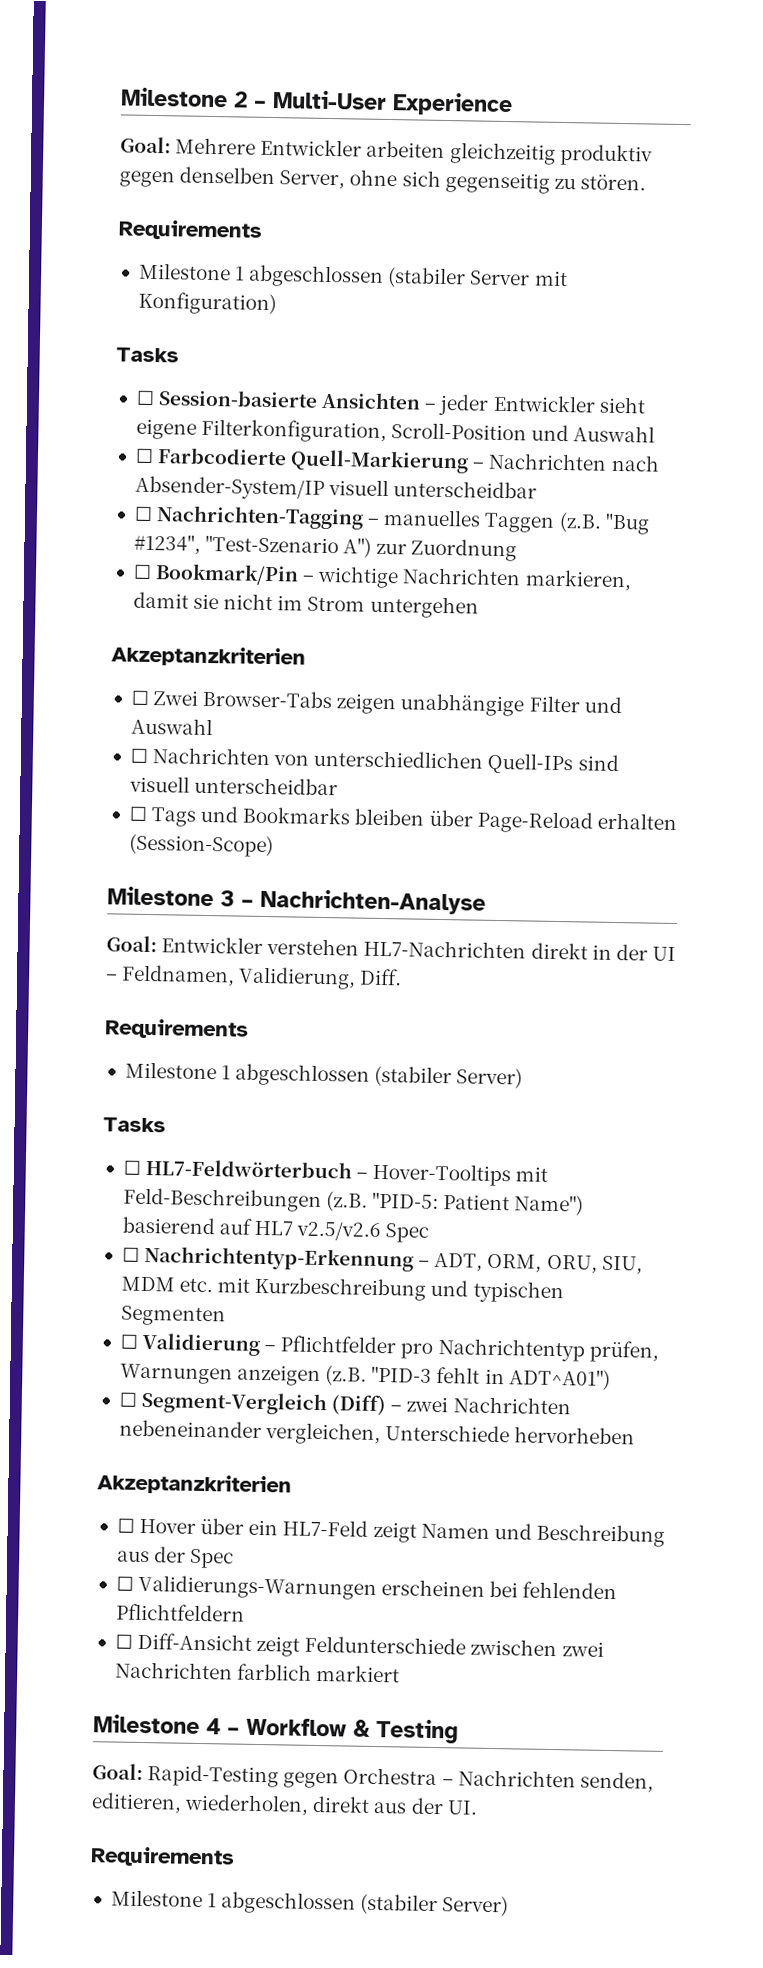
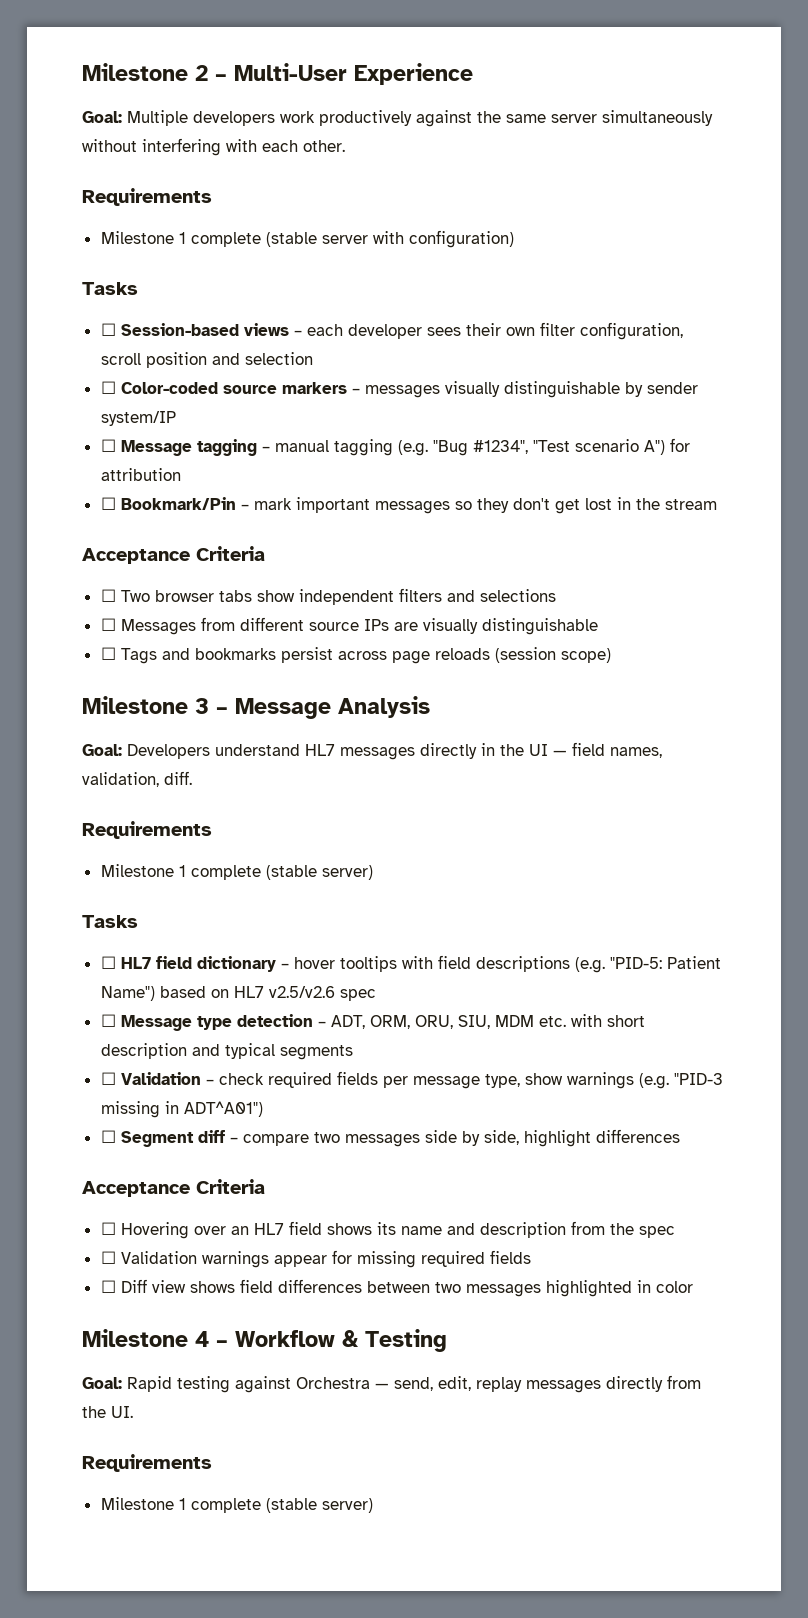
[175,137,653,167] [119,166,646,194] [118,219,263,241] [138,262,568,289] [137,291,277,316] [116,347,179,363] [135,389,646,416] [135,418,656,444] [134,447,660,474] [134,475,538,500] [133,505,650,535] [133,533,518,562] [132,563,632,592] [132,591,479,619] [111,645,306,668] [130,689,622,717] [130,717,213,736] [129,747,619,775] [128,775,339,796] [128,805,677,834] [128,833,274,858] Mehrere Entwickler arbeiten gleichzeitig produktiv gegen denselben Server, ohne sich gegenseitig zu stören. // Requirements // Milestone 1 abgeschlossen (stabiler Server mit Konfiguration) // Tasks // ☐ Session-basierte Ansichten – jeder Entwickler sieht eigene Filterkonfiguration, Scroll-Position und Auswahl // ☐ Farbcodierte Quell-Markierung – Nachrichten nach Absender-System/IP visuell unterscheidbar // ☐ Nachrichten-Tagging – manuelles Taggen (z.B. "Bug #1234", "Test-Szenario A") zur Zuordnung // ☐ Bookmark/Pin – wichtige Nachrichten markieren, damit sie nicht im Strom untergehen // Akzeptanzkriterien // ☐ Zwei Browser-Tabs zeigen unabhängige Filter und Auswahl // ☐ Nachrichten von unterschiedlichen Quell-IPs sind visuell unterscheidbar // ☐ Tags und Bookmarks bleiben über Page-Reload erhalten (Session-Scope) -> [127,110,713,127] [82,138,345,156] [82,188,212,206] [100,230,514,248] [82,282,138,295] [100,322,683,340] [100,352,313,368] [100,381,698,398] [100,411,176,426] [100,438,690,456] [100,468,181,481] [100,497,717,514] [82,546,265,564] [100,588,556,605] [100,617,598,635] [100,647,611,664] Multiple developers work productively against the same server simultaneously without interfering with each other. // Requirements // Milestone 1 complete (stable server with configuration) // Tasks // ☐ Session-based views – each developer sees their own filter configuration, scroll position and selection // ☐ Color-coded source markers – messages visually distinguishable by sender system/IP // ☐ Message tagging – manual tagging (e.g. "Bug #1234", "Test scenario A") for attribution // ☐ Bookmark/Pin – mark important messages so they don't get lost in the stream // Acceptance Criteria // ☐ Two browser tabs show independent filters and selections // ☐ Messages from different source IPs are visually distinguishable // ☐ Tags and bookmarks persist across page reloads (session scope)
[260,888,486,915] [106,935,676,962] [106,964,403,990] [105,1018,249,1040] [124,1061,524,1089] [103,1117,166,1133] [122,1158,549,1187] [122,1187,369,1213] Nachrichten-Analyse // Goal: Entwickler verstehen HL7-Nachrichten direkt in der UI – Feldnamen, Validierung, Diff. // Requirements // Milestone 1 abgeschlossen (stabiler Server) // Tasks // ☐ HL7-Feldwörterbuch – Hover-Tooltips mit Feld-Beschreibungen (z.B. -> [235,696,430,719] [82,742,662,760] [82,771,192,787] [82,821,212,839] [100,864,373,880] [82,915,138,928] [100,955,605,973] Message Analysis // Goal: Developers understand HL7 messages directly in the UI — field names, validation, diff. // Requirements // Milestone 1 complete (stable server) // Tasks // ☐ HL7 field dictionary – hover tooltips with field descriptions (e.g.
[121,1216,253,1235] basierend auf -> [159,986,229,998] based on
[385,1223,430,1243] [121,1245,415,1272] Spec // ☐ Nachrichtentyp-Erkennung -> [339,989,376,1001] [100,1014,313,1031] spec // ☐ Message type detection
[217,1276,564,1304] [120,1305,226,1327] [119,1332,659,1363] [119,1363,611,1390] [118,1390,571,1416] [118,1419,636,1446] [97,1473,292,1496] [116,1517,665,1547] [116,1546,235,1569] [115,1574,618,1601] [115,1603,245,1622] [114,1632,604,1657] [114,1661,401,1683] mit Kurzbeschreibung und typischen Segmenten // ☐ Validierung – Pflichtfelder pro Nachrichtentyp prüfen, Warnungen anzeigen (z.B. "PID-3 fehlt in ADT^A01") // ☐ Segment-Vergleich (Diff) – zwei Nachrichten nebeneinander vergleichen, Unterschiede hervorheben // Akzeptanzkriterien // ☐ Hover über ein HL7-Feld zeigt Namen und Beschreibung aus der Spec // ☐ Validierungs-Warnungen erscheinen bei fehlenden Pflichtfeldern // ☐ Diff-Ansicht zeigt Feldunterschiede zwischen zwei Nachrichten farblich markiert -> [570,1014,645,1027] [100,1043,353,1060] [100,1071,723,1089] [100,1101,263,1118] [100,1129,680,1147] [82,1179,265,1197] [100,1221,675,1239] [100,1250,531,1268] [100,1279,693,1297] with short description and typical segments // ☐ Validation – check required fields per message type, show warnings (e.g. "PID-3 missing in ADT^A01") // ☐ Segment diff – compare two messages side by side, highlight differences // Acceptance Criteria // ☐ Hovering over an HL7 field shows its name and description from the spec // ☐ Validation warnings appear for missing required fields // ☐ Diff view shows field differences between two messages highlighted in color
[147,1764,654,1793] [91,1792,444,1816] Rapid-Testing gegen Orchestra – Nachrichten senden, editieren, wiederholen, direkt aus der -> [127,1375,701,1393] [82,1406,106,1418] Rapid testing against Orchestra — send, edit, replay messages directly from the
[221,1891,510,1917] abgeschlossen (stabiler Server) -> [190,1498,373,1513] complete (stable server)

